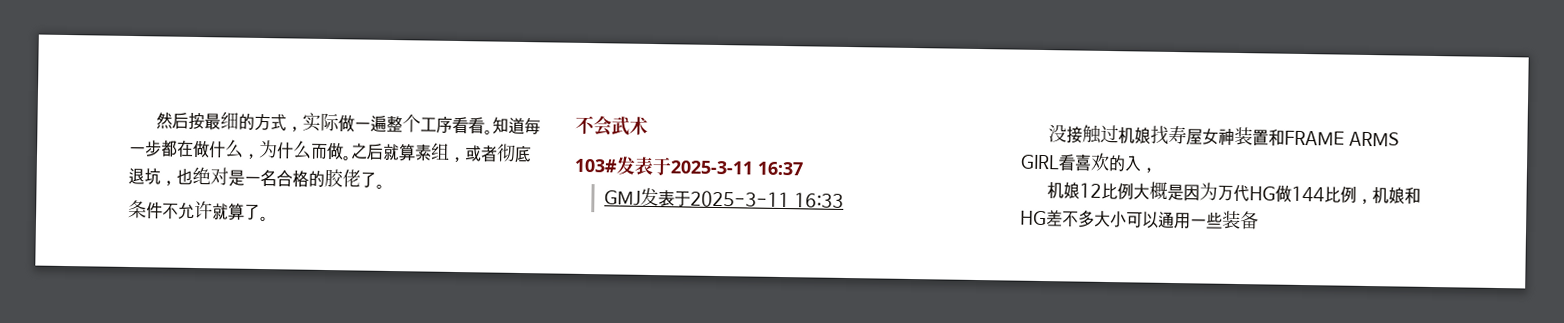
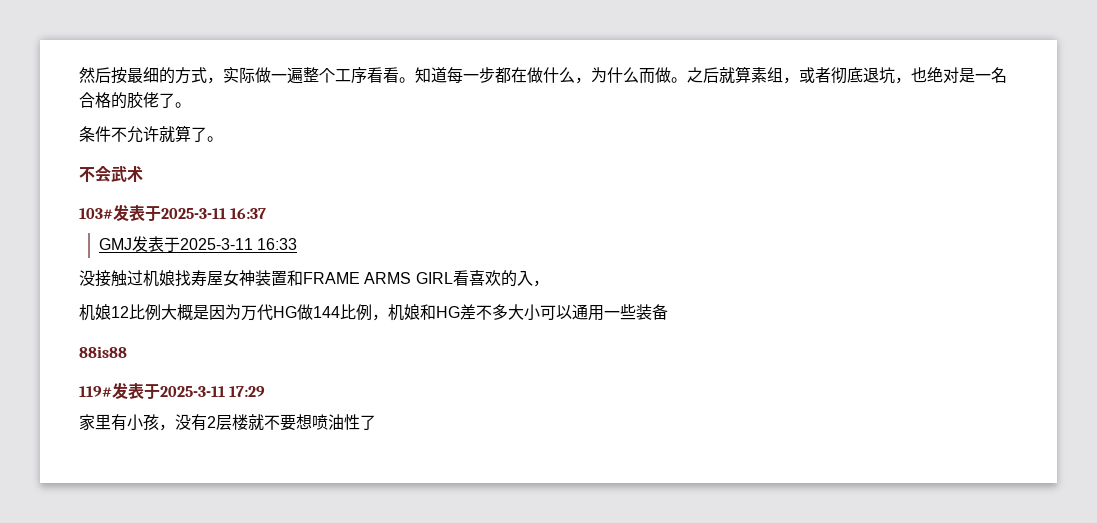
(1259, 220) none -> [79,346,127,358] [79,382,266,400] [79,414,376,431] // 88is88 // 119#发表于2025-3-11 17:29 // 家里有小孩，没有2层楼就不要想喷油性了

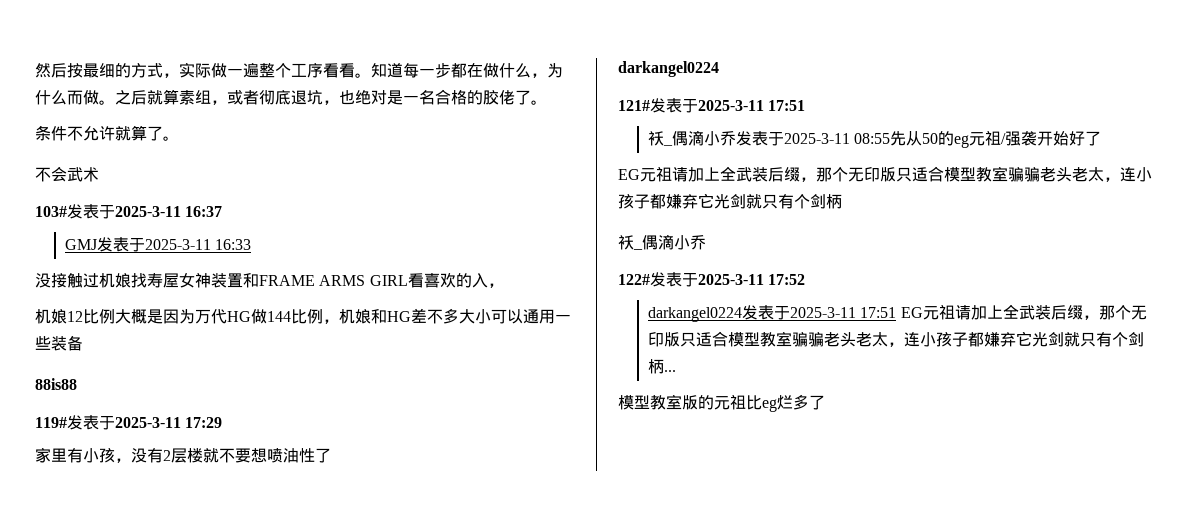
(376, 422) none -> [618,61,719,77] [618,98,806,113] [647,130,1102,148] [618,166,1152,182] [618,193,842,209] [618,234,706,250] [618,272,806,287] [647,304,1147,322] [647,331,1144,347] [647,359,676,374] [618,394,825,412] // darkangel0224 // 121#发表于2025-3-11 17:51 // 袄_偶滴小乔发表于2025-3-11 08:55先从50的eg元祖/强袭开始好了 // EG元祖请加上全武装后缀，那个无印版只适合模型教室骗骗老头老太，连小孩子都嫌弃它光剑就只有个剑柄 // 袄_偶滴小乔 // 122#发表于2025-3-11 17:52 // darkangel0224发表于2025-3-11 17:51 EG元祖请加上全武装后缀，那个无印版只适合模型教室骗骗老头老太，连小孩子都嫌弃它光剑就只有个剑柄... // 模型教室版的元祖比eg烂多了

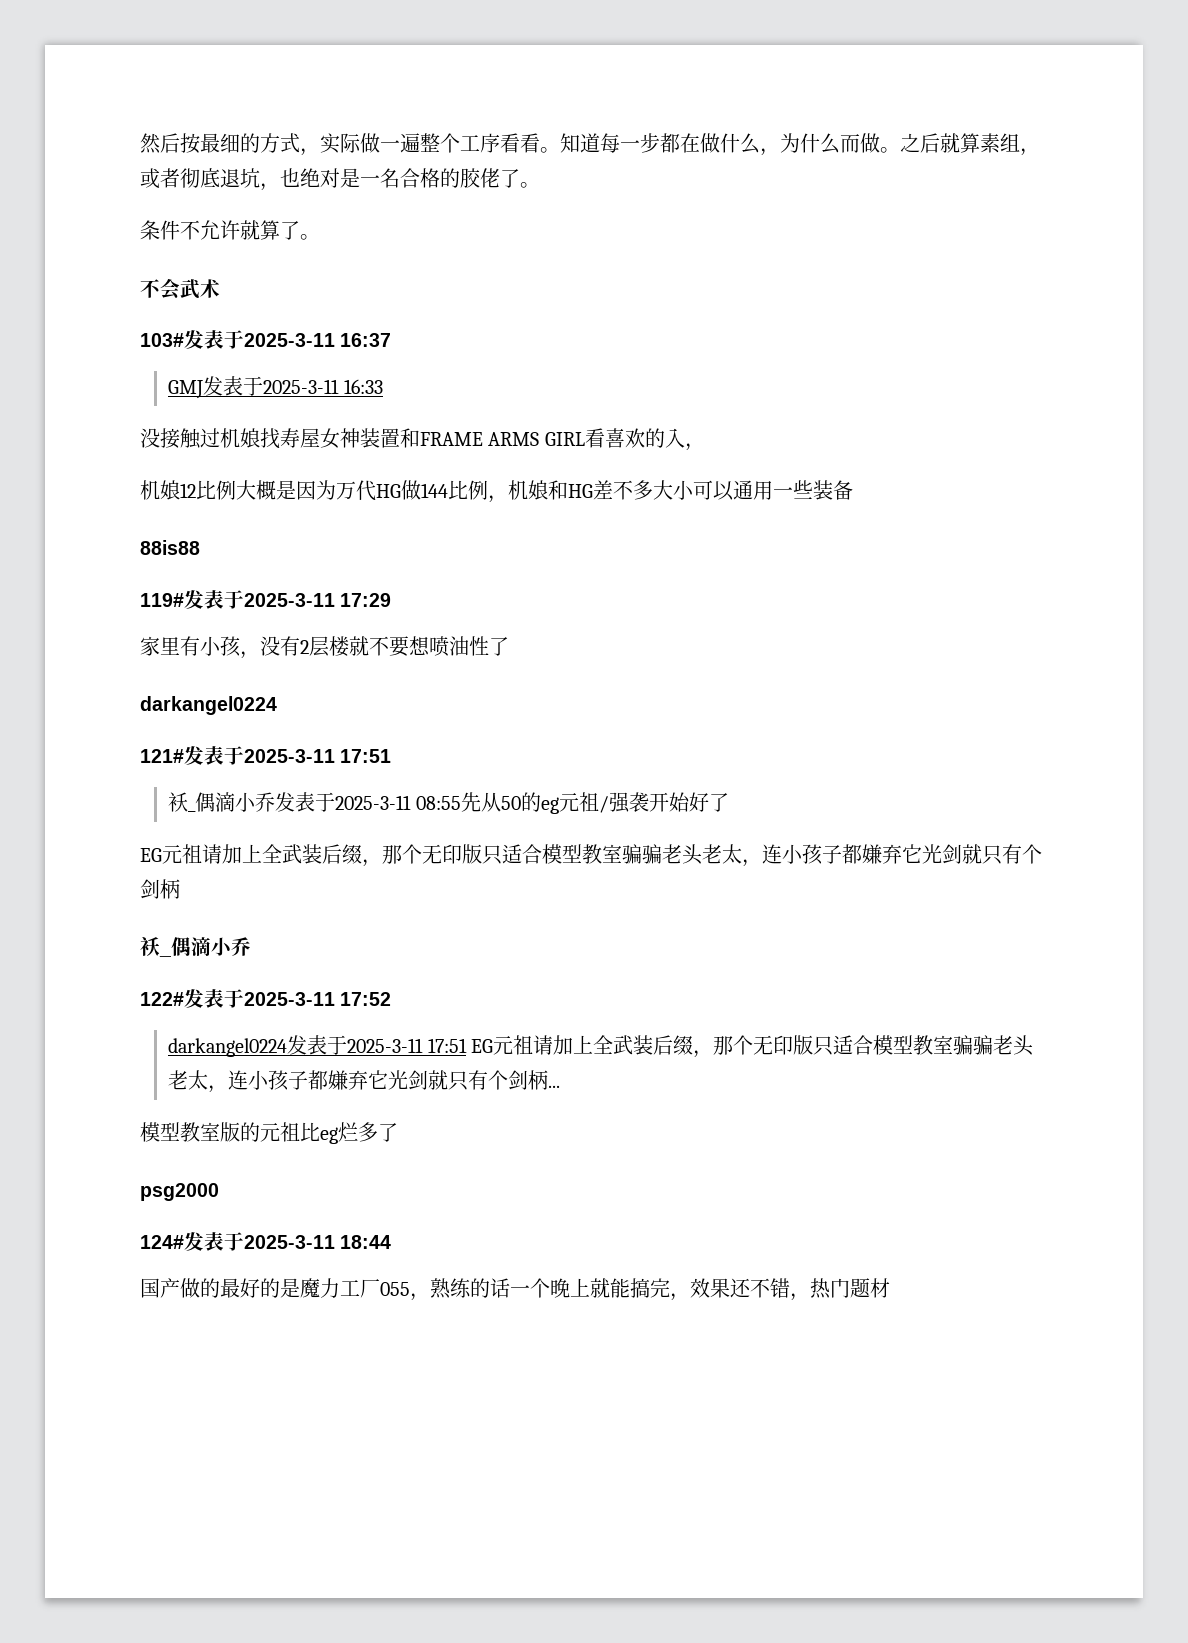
(825, 402) none -> [140,1183,219,1201] [140,1232,392,1251] [140,1278,890,1301] // psg2000 // 124#发表于2025-3-11 18:44 // 国产做的最好的是魔力工厂055，熟练的话一个晚上就能搞完，效果还不错，热门题材

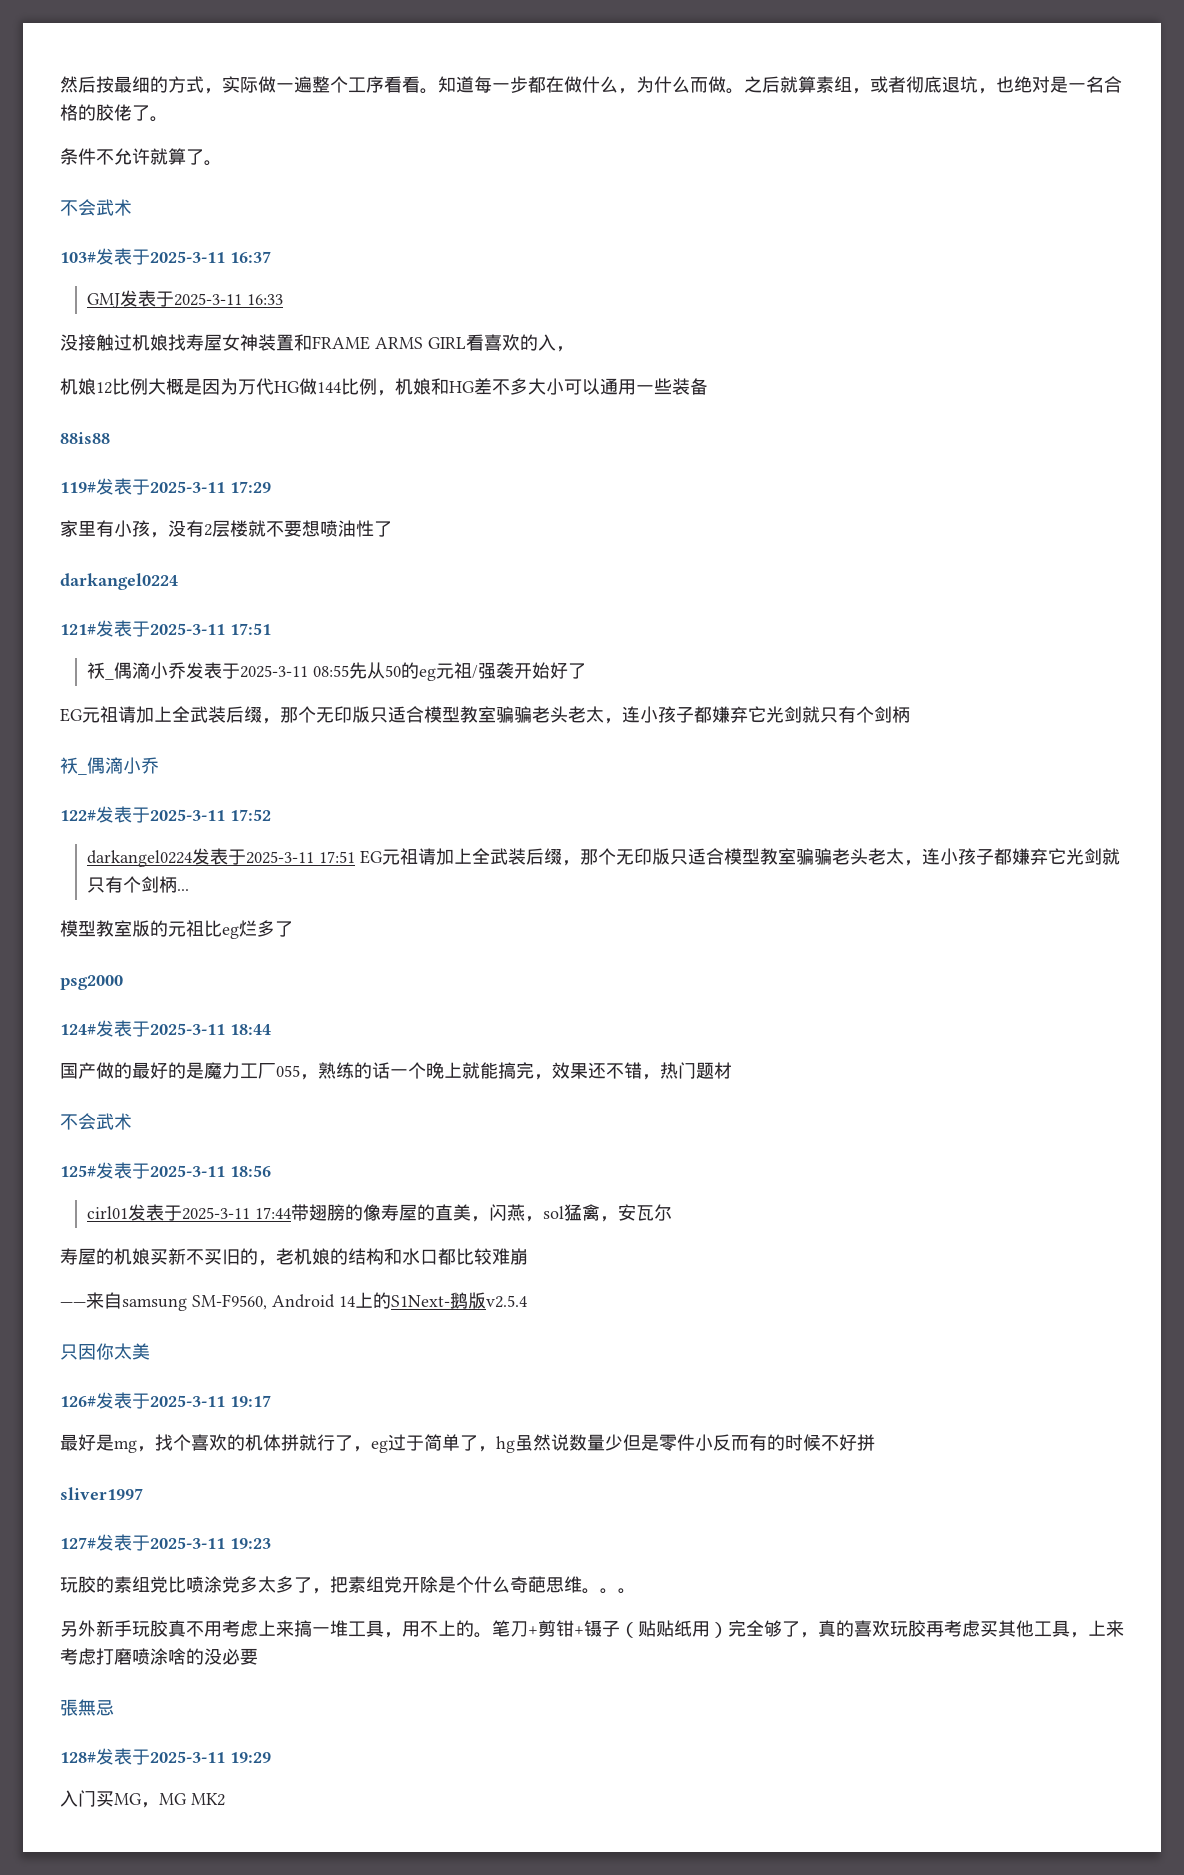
(890, 1288) none -> [60,1113,132,1130] [60,1162,271,1179] [87,1204,673,1222] [60,1248,528,1266] [60,1292,527,1311] [60,1343,150,1360] [60,1392,271,1409] [60,1434,875,1453] [60,1487,143,1500] [60,1534,271,1551] [60,1576,636,1594] [60,1620,1124,1638] [60,1648,258,1665] [60,1699,114,1716] [60,1748,271,1765] [60,1790,225,1808] // 不会武术 // 125#发表于2025-3-11 18:56 // cirl01发表于2025-3-11 17:44带翅膀的像寿屋的直美，闪燕，sol猛禽，安瓦尔 // 寿屋的机娘买新不买旧的，老机娘的结构和水口都比较难崩 // ——来自samsung SM-F9560, Android 14上的S1Next-鹅版v2.5.4 // 只因你太美 // 126#发表于2025-3-11 19:17 // 最好是mg，找个喜欢的机体拼就行了，eg过于简单了，hg虽然说数量少但是零件小反而有的时候不好拼 // sliver1997 // 127#发表于2025-3-11 19:23 // 玩胶的素组党比喷涂党多太多了，把素组党开除是个什么奇葩思维。。。 // 另外新手玩胶真不用考虑上来搞一堆工具，用不上的。笔刀+剪钳+镊子（贴贴纸用）完全够了，真的喜欢玩胶再考虑买其他工具，上来考虑打磨喷涂啥的没必要 // 張無忌 // 128#发表于2025-3-11 19:29 // 入门买MG，MG MK2

